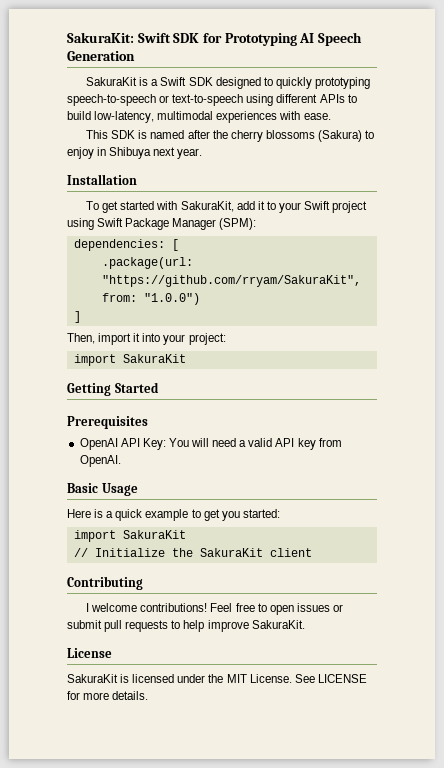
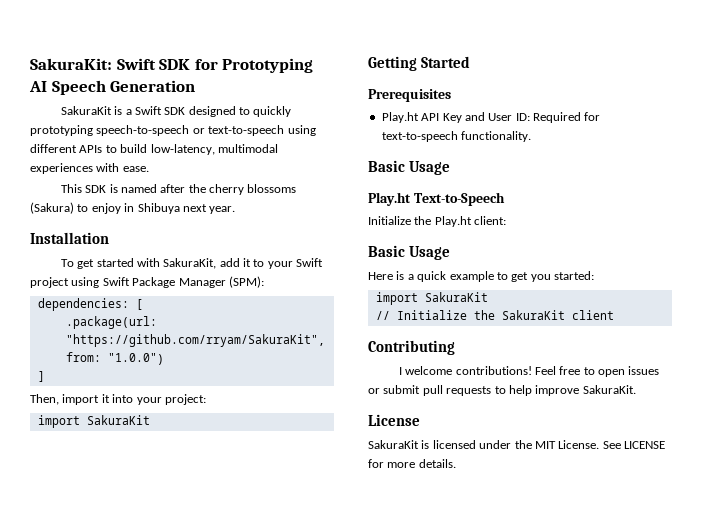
[79,438,342,450] [79,455,121,467] OpenAI API Key: You will need a valid API key from OpenAI. -> [381,112,601,123] [381,131,532,142] [368,160,451,175] [368,192,505,206] [368,216,507,227] Play.ht API Key and User ID: Required for text-to-speech functionality. // Basic Usage // Play.ht Text-to-Speech // Initialize the Play.ht client:

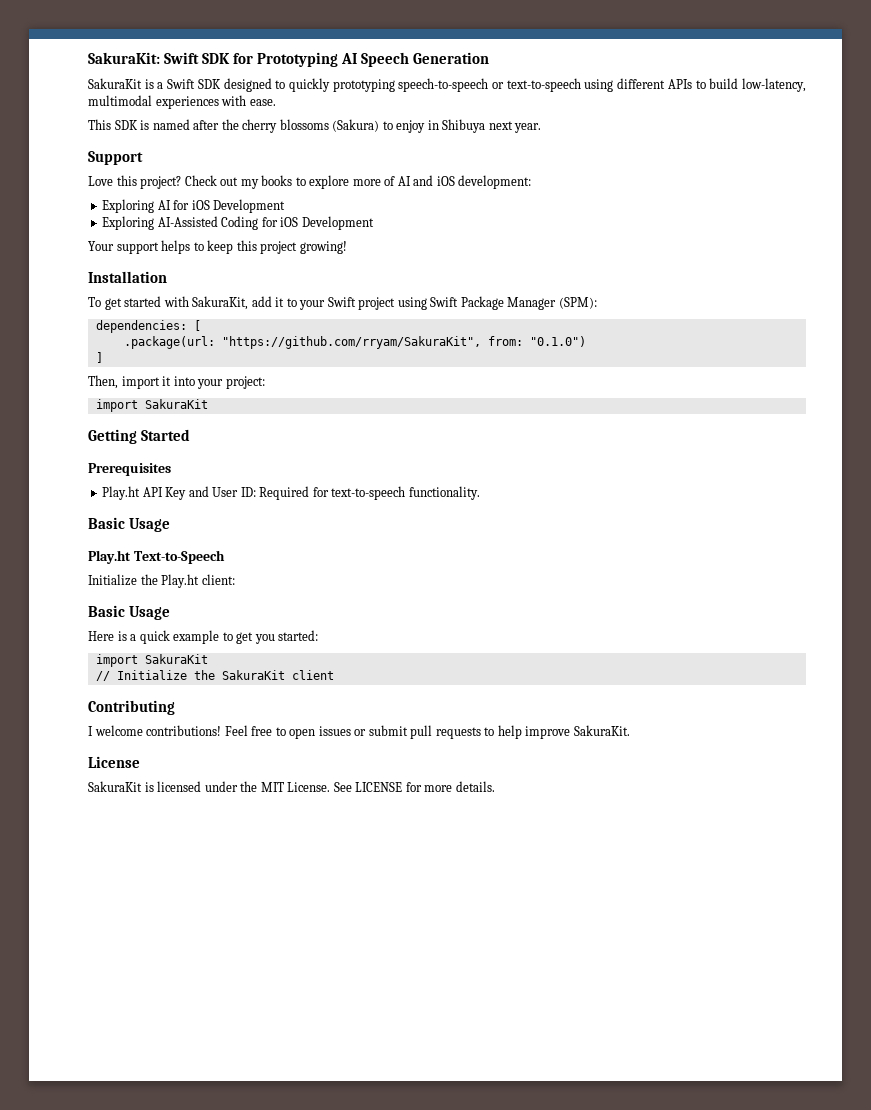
(236, 210) none -> [88,151,143,165] [88,175,532,189] [102,199,286,213] [102,216,374,230] [88,240,347,254] // Support // Love this project? Check out my books to explore more of AI and iOS development: // Exploring AI for iOS Development // Exploring AI-Assisted Coding for iOS Development // Your support helps to keep this project growing!
[107,353,164,365] "1.0.0") -> [529,336,586,347] "0.1.0")

